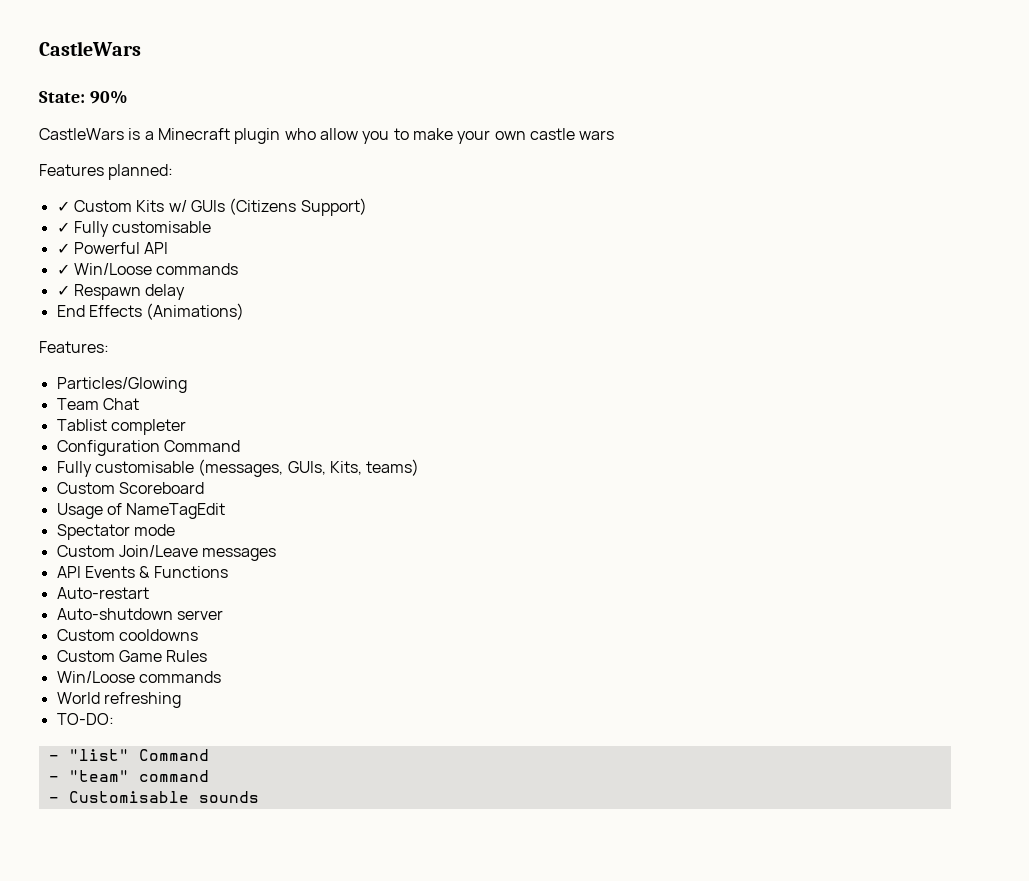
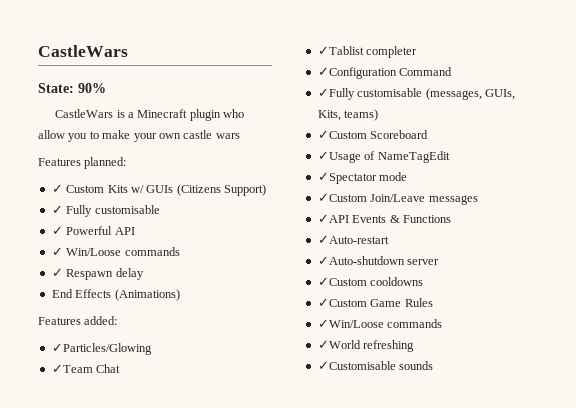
[39,341,109,353] [56,377,187,393] [56,398,99,410] Features: // Particles/Glowing // Team -> [38,316,118,325] [51,343,152,355] [51,364,93,373] Features added: // ✓Particles/Glowing // ✓Team
[56,419,107,431] Tablist -> [317,46,364,55] ✓Tablist
[56,440,240,456] [56,461,92,477] Configuration Command // Fully -> [317,67,453,79] [317,88,355,100] ✓Configuration Command // ✓Fully
[56,482,115,494] Custom -> [317,130,367,139] ✓Custom
[56,503,103,519] Usage -> [317,151,361,163] ✓Usage
[56,524,130,540] Spectator -> [317,172,377,184] ✓Spectator
[56,545,115,557] Custom -> [317,193,367,202] ✓Custom
[56,566,81,578] API -> [317,214,349,223] ✓API
[56,587,149,599] [56,608,173,620] Auto-restart // Auto-shutdown -> [317,235,389,244] [317,256,405,265] ✓Auto-restart // ✓Auto-shutdown
[56,629,115,641] Custom -> [317,277,367,286] ✓Custom
[56,650,115,662] Custom -> [317,298,367,307] ✓Custom
[56,671,221,683] [56,692,100,704] Win/Loose commands // World -> [317,319,443,328] [317,340,361,349] ✓Win/Loose commands // ✓World
[56,713,114,725] [48,749,209,761] [48,770,209,782] [48,791,189,803] TO-DO: // - "list" Command // - "team" command // - Customisable -> [317,361,396,370] ✓Customisable

